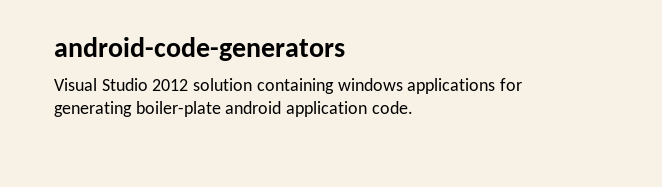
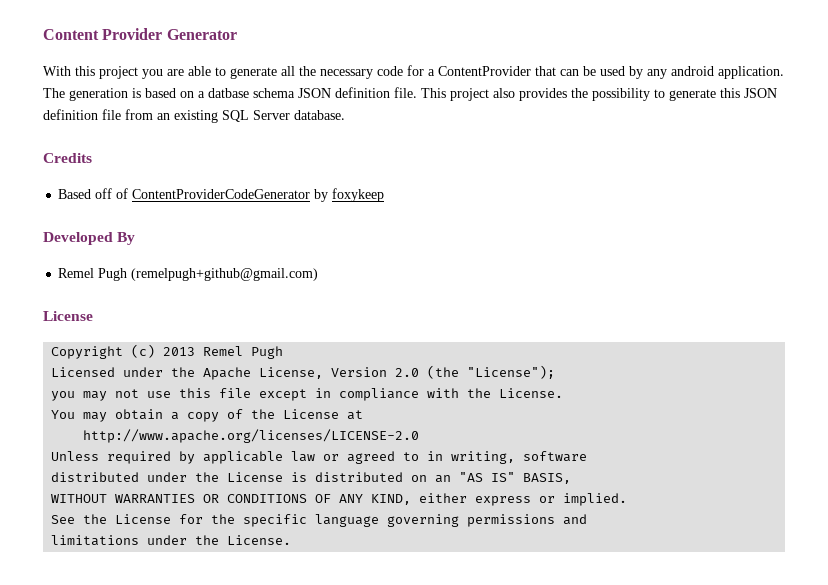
[54,37,345,61] [54,78,523,94] [54,101,413,117] android-code-generators // Visual Studio 2012 solution containing windows applications for generating boiler-plate android application code. -> [43,28,237,40] [43,65,784,79] [43,87,777,101] [43,109,345,123] [43,153,92,163] [58,188,385,202] [43,232,136,245] [58,268,319,281] [43,311,93,321] [51,344,284,359] [51,365,556,380] [51,388,564,401] [51,409,364,422] [83,429,420,443] [51,451,588,464] [51,472,572,484] [51,493,628,506] [51,514,588,527] [51,535,292,546] Content Provider Generator // With this project you are able to generate all the necessary code for a ContentProvider that can be used by any android application. The generation is based on a datbase schema JSON definition file. This project also provides the possibility to generate this JSON definition file from an existing SQL Server database. // Credits // Based off of ContentProviderCodeGenerator by foxykeep // Developed By // Remel Pugh (remelpugh+github@gmail.com) // License // Copyright (c) 2013 Remel Pugh // Licensed under the Apache License, Version 2.0 (the "License"); // you may not use this file except in compliance with the License. // You may obtain a copy of the License at // http://www.apache.org/licenses/LICENSE-2.0 // Unless required by applicable law or agreed to in writing, software // distributed under the License is distributed on an "AS IS" BASIS, // WITHOUT WARRANTIES OR CONDITIONS OF ANY KIND, either express or implied. // See the License for the specific language governing permissions and // limitations under the License.

